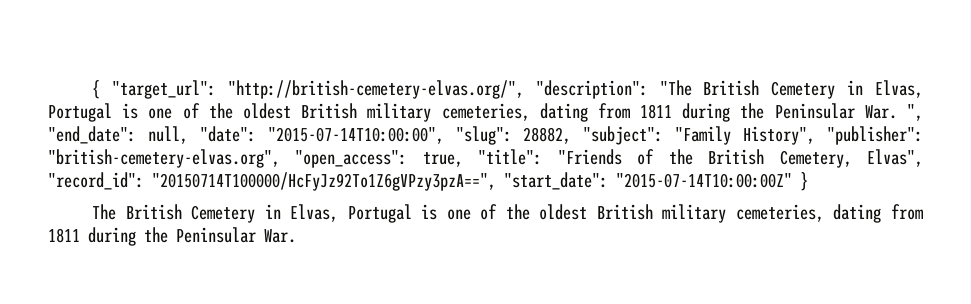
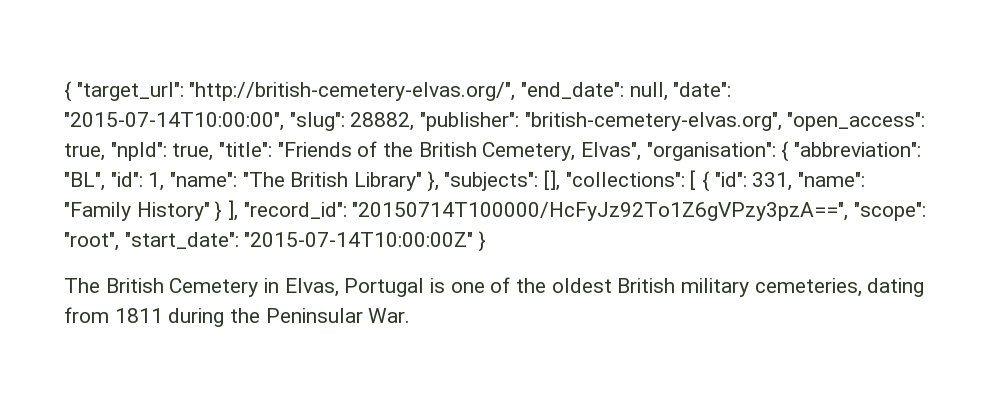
[535,80,923,99] [48,103,923,122] "description": "The British Cemetery in Elvas, Portugal is one of the oldest British military cemeteries, dating from 1811 during the Peninsular War. ", -> (516, 91) none
[583,126,816,145] "subject": "Family History", -> (415, 121) none
(463, 159) none -> [110,142,214,161] "npld": true,
[48,172,496,191] "record_id": "20150714T100000/HcFyJz92To1Z6gVPzy3pzA==", -> [646,141,922,162] [64,170,866,192] [64,200,927,222] [64,232,119,251] "organisation": { "abbreviation": "BL", "id": 1, "name": "The British Library" }, "subjects": [], "collections": [ { "id": 331, "name": "Family History" } ], "record_id": "20150714T100000/HcFyJz92To1Z6gVPzy3pzA==", "scope": "root",

